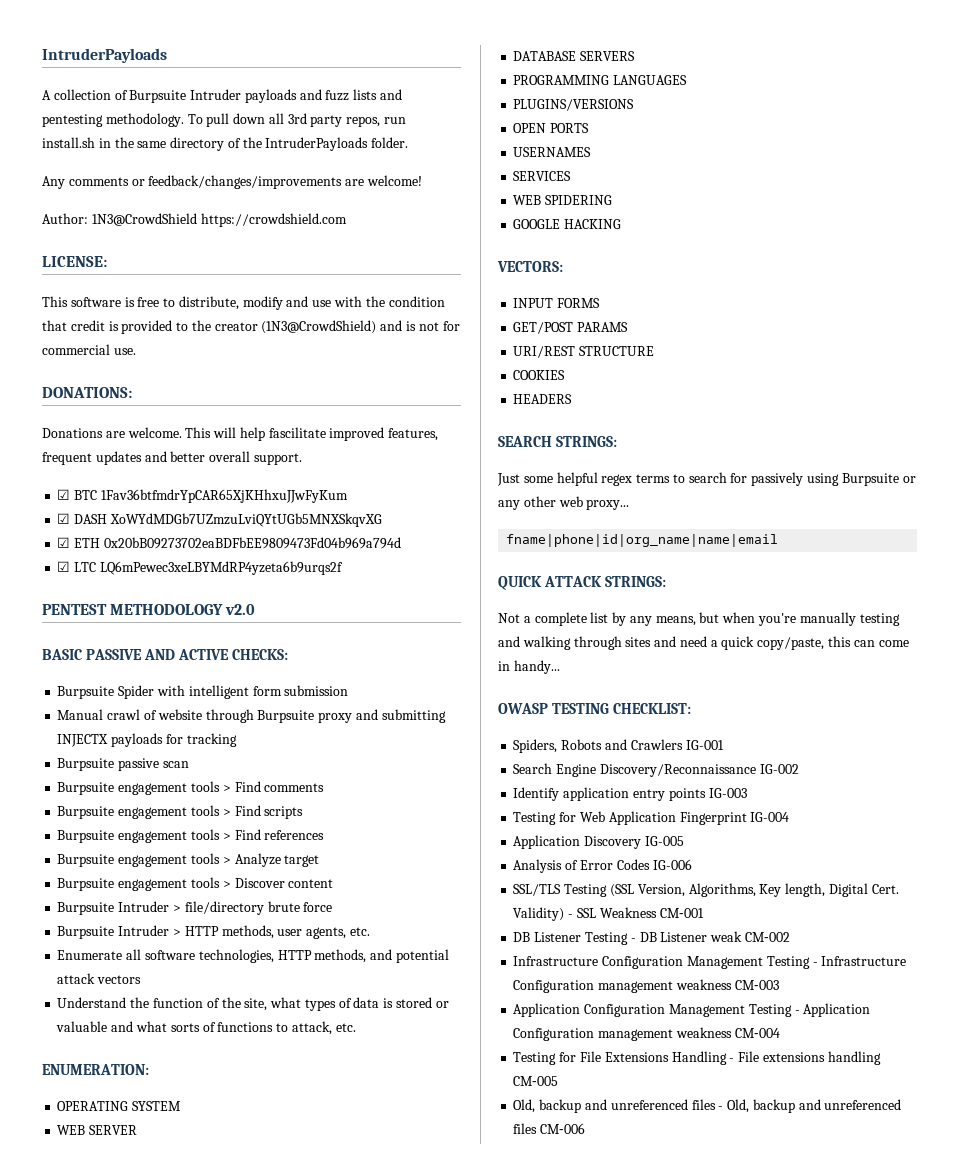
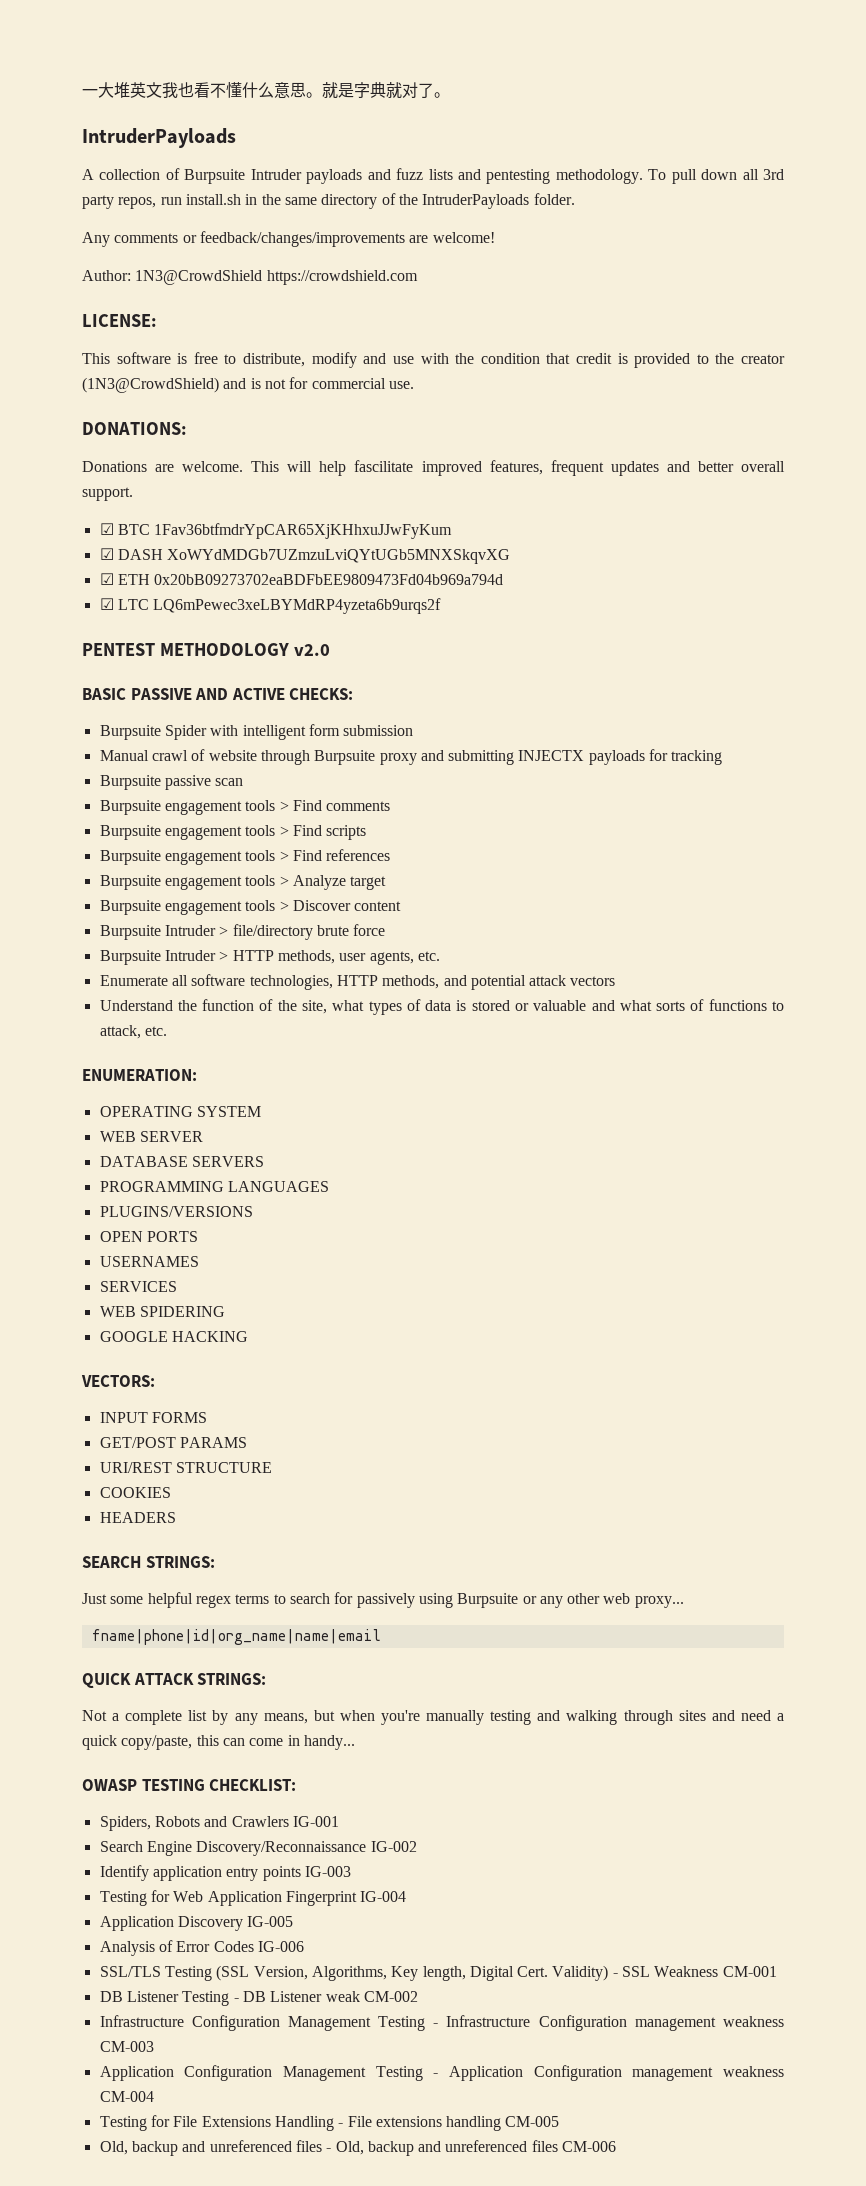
(42, 55) none -> [82,82,450,98] 一大堆英文我也看不懂什么意思。就是字典就对了。 //

